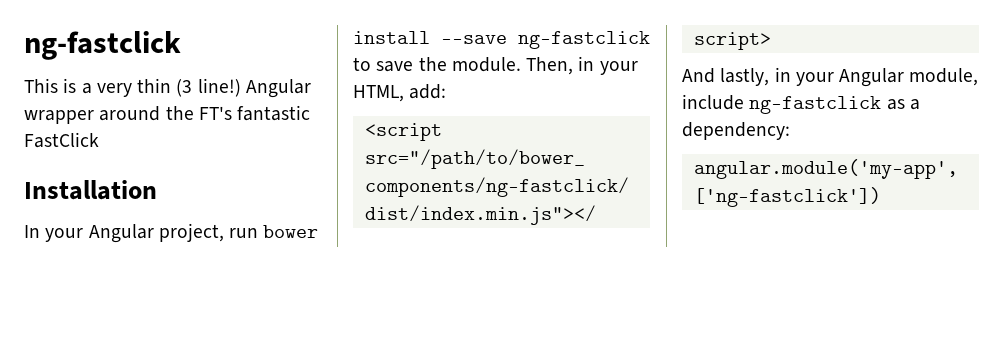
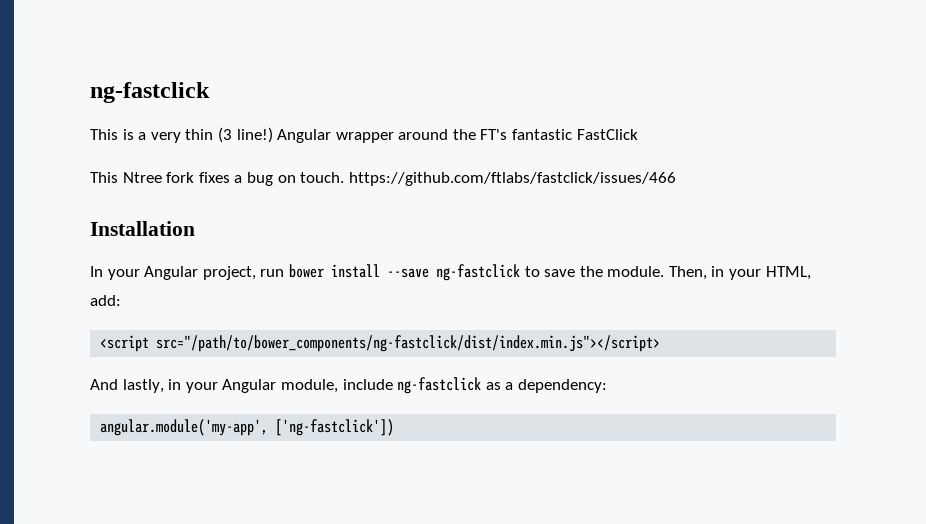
(99, 140) none -> [90,172,676,186] // This Ntree fork fixes a bug on touch. https://github.com/ftlabs/fastclick/issues/466

